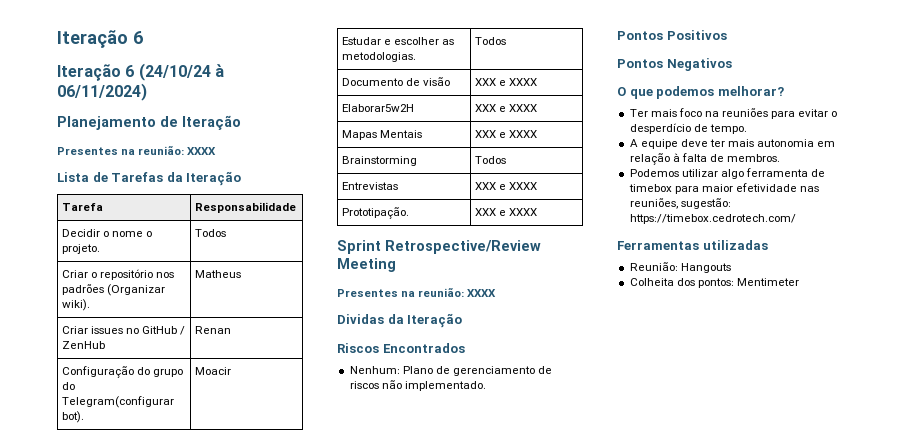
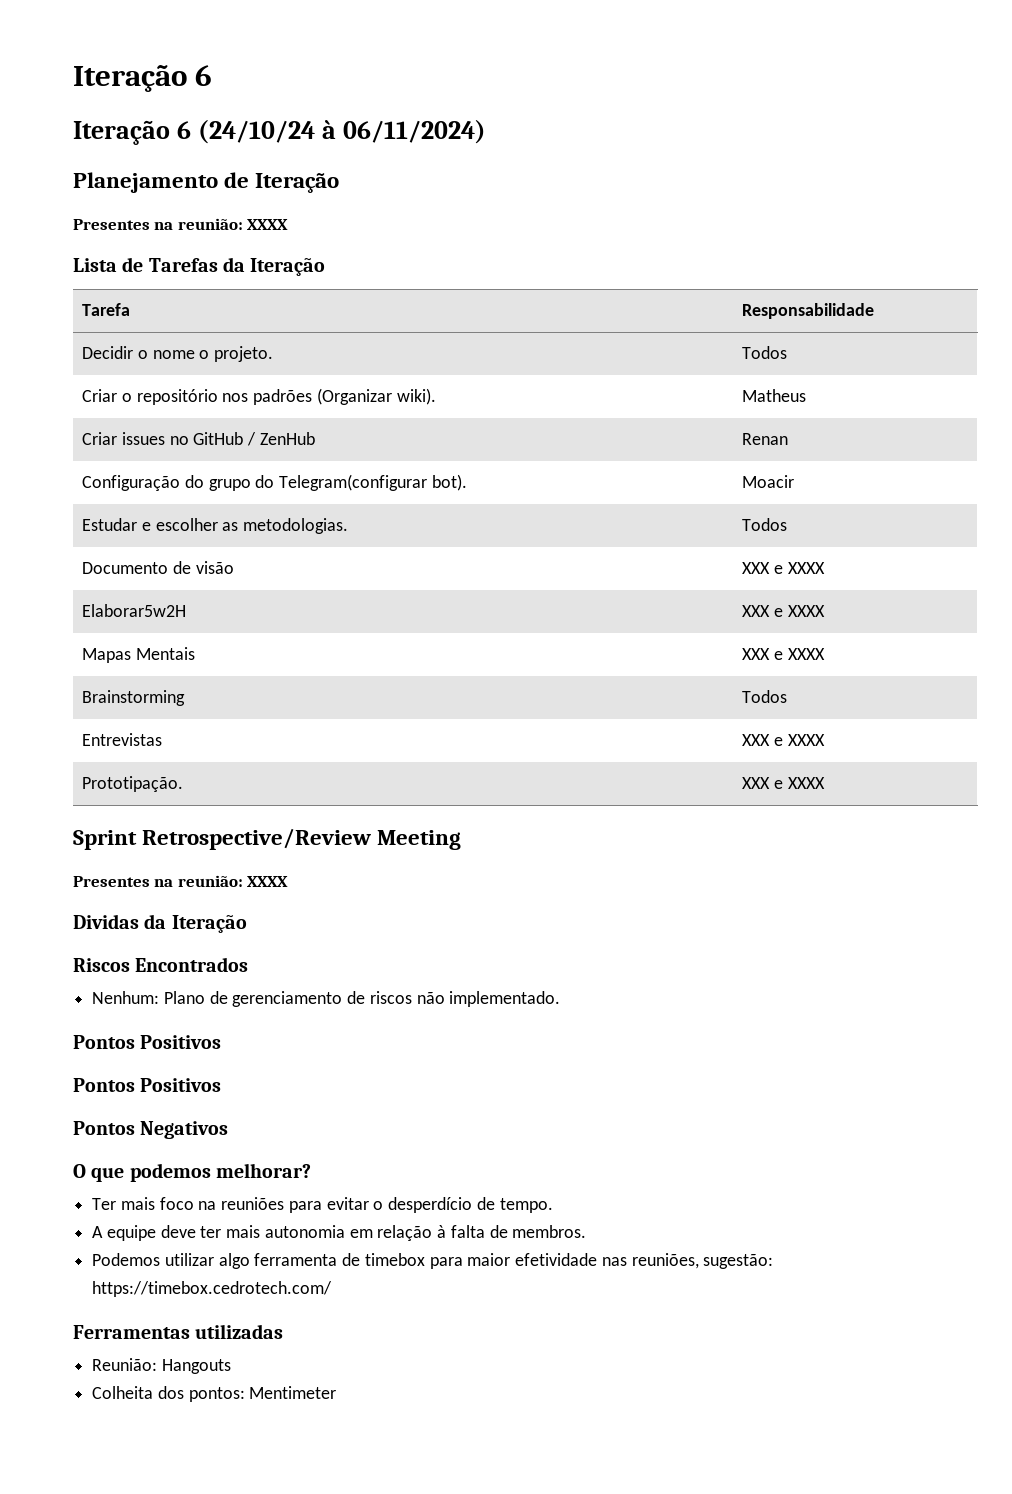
(727, 35) none -> [73,1078,222,1092] // Pontos Positivos

